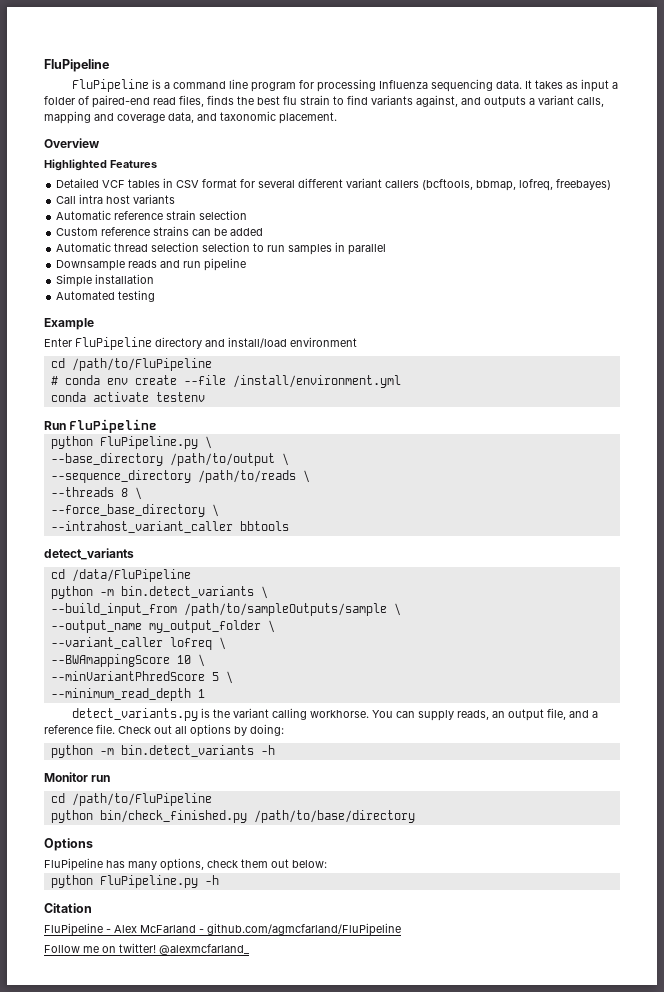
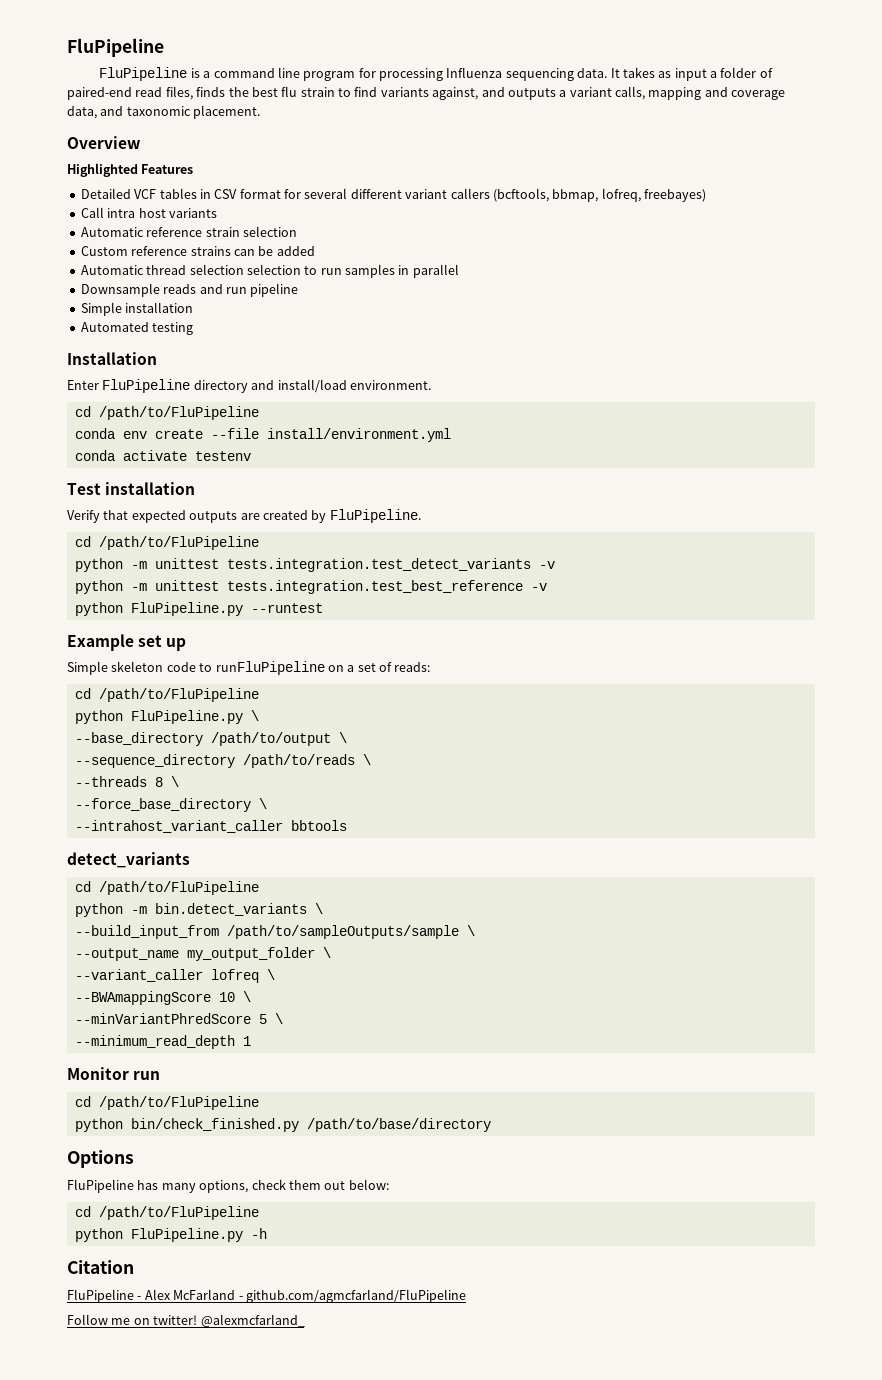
[44,318,94,330] Example -> [67,352,157,365] Installation
[290,337,357,347] [50,358,212,371] [50,376,58,385] environment // cd /path/to/FluPipeline // # -> [349,380,431,390] [74,406,259,420] environment. // cd /path/to/FluPipeline //
[232,375,401,388] /install/environment.yml -> [266,428,451,442] install/environment.yml
[44,419,158,433] Run FluPipeline -> [67,482,196,495] [67,509,421,523] [74,536,259,550] [74,558,555,572] [74,580,547,594] [74,602,323,616] [67,634,187,651] [67,661,431,675] [74,688,259,702] Test installation // Verify that expected outputs are created by FluPipeline. // cd /path/to/FluPipeline // python -m unittest tests.integration.test_detect_variants -v // python -m unittest tests.integration.test_best_reference -v // python FluPipeline.py --runtest // Example set up // Simple skeleton code to runFluPipeline on a set of reads: // cd /path/to/FluPipeline
[71,569,191,582] /data/FluPipeline -> [98,881,259,895] /path/to/FluPipeline
[71,708,598,721] [44,724,284,737] [50,745,275,758] // detect_variants.py is the variant calling workhorse. You can supply reads, an output file, and a reference file. Check out all options by doing: // python -m bin.detect_variants -h -> (251, 1041) none
(327, 864) none -> [74,1206,259,1220] // cd /path/to/FluPipeline

